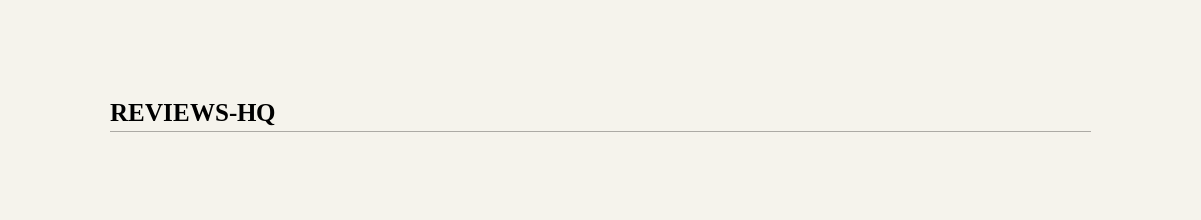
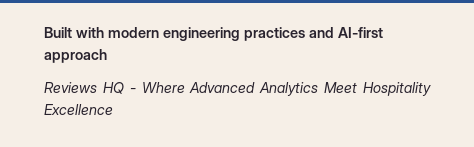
[110,104,275,126] REVIEWS-HQ -> [44,27,383,41] [44,49,107,63] [44,82,431,96] [44,104,113,115] Built with modern engineering practices and AI-first approach // Reviews HQ - Where Advanced Analytics Meet Hospitality Excellence

